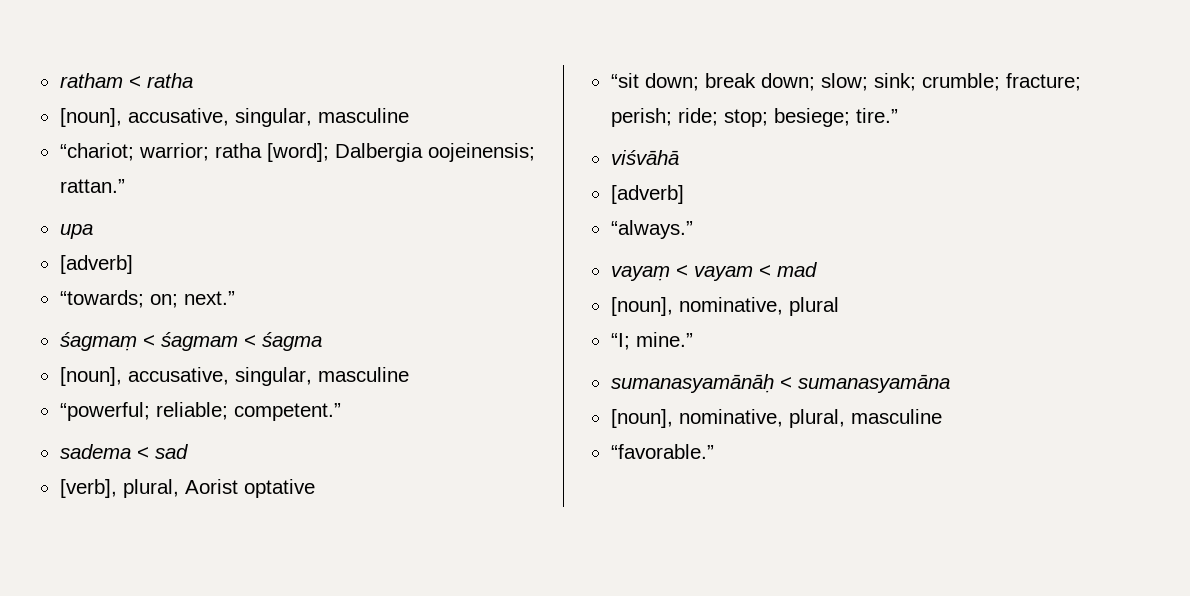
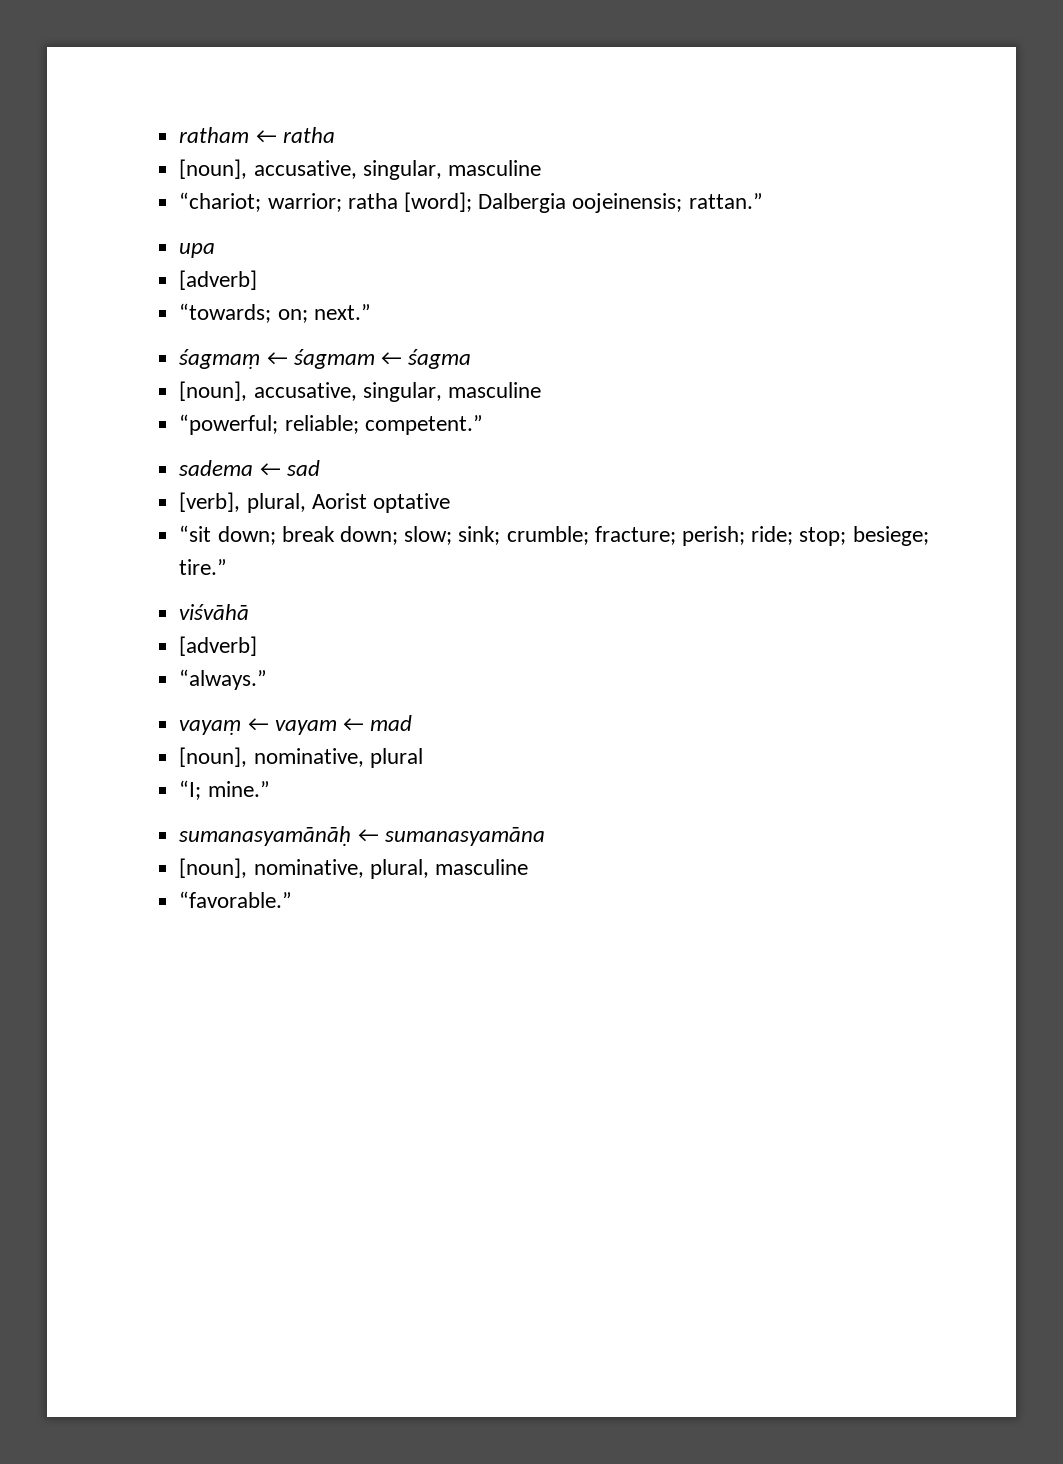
[128,76,141,88] < -> [255,130,277,143] ←
[142,332,256,351] < śagmam < -> [266,349,402,369] ← śagmam ←
[136,447,149,459] < -> [259,463,281,476] ←
[675,265,771,281] < vayam < -> [247,718,364,735] ← vayam ←
[779,377,792,389] < -> [357,829,379,842] ←

